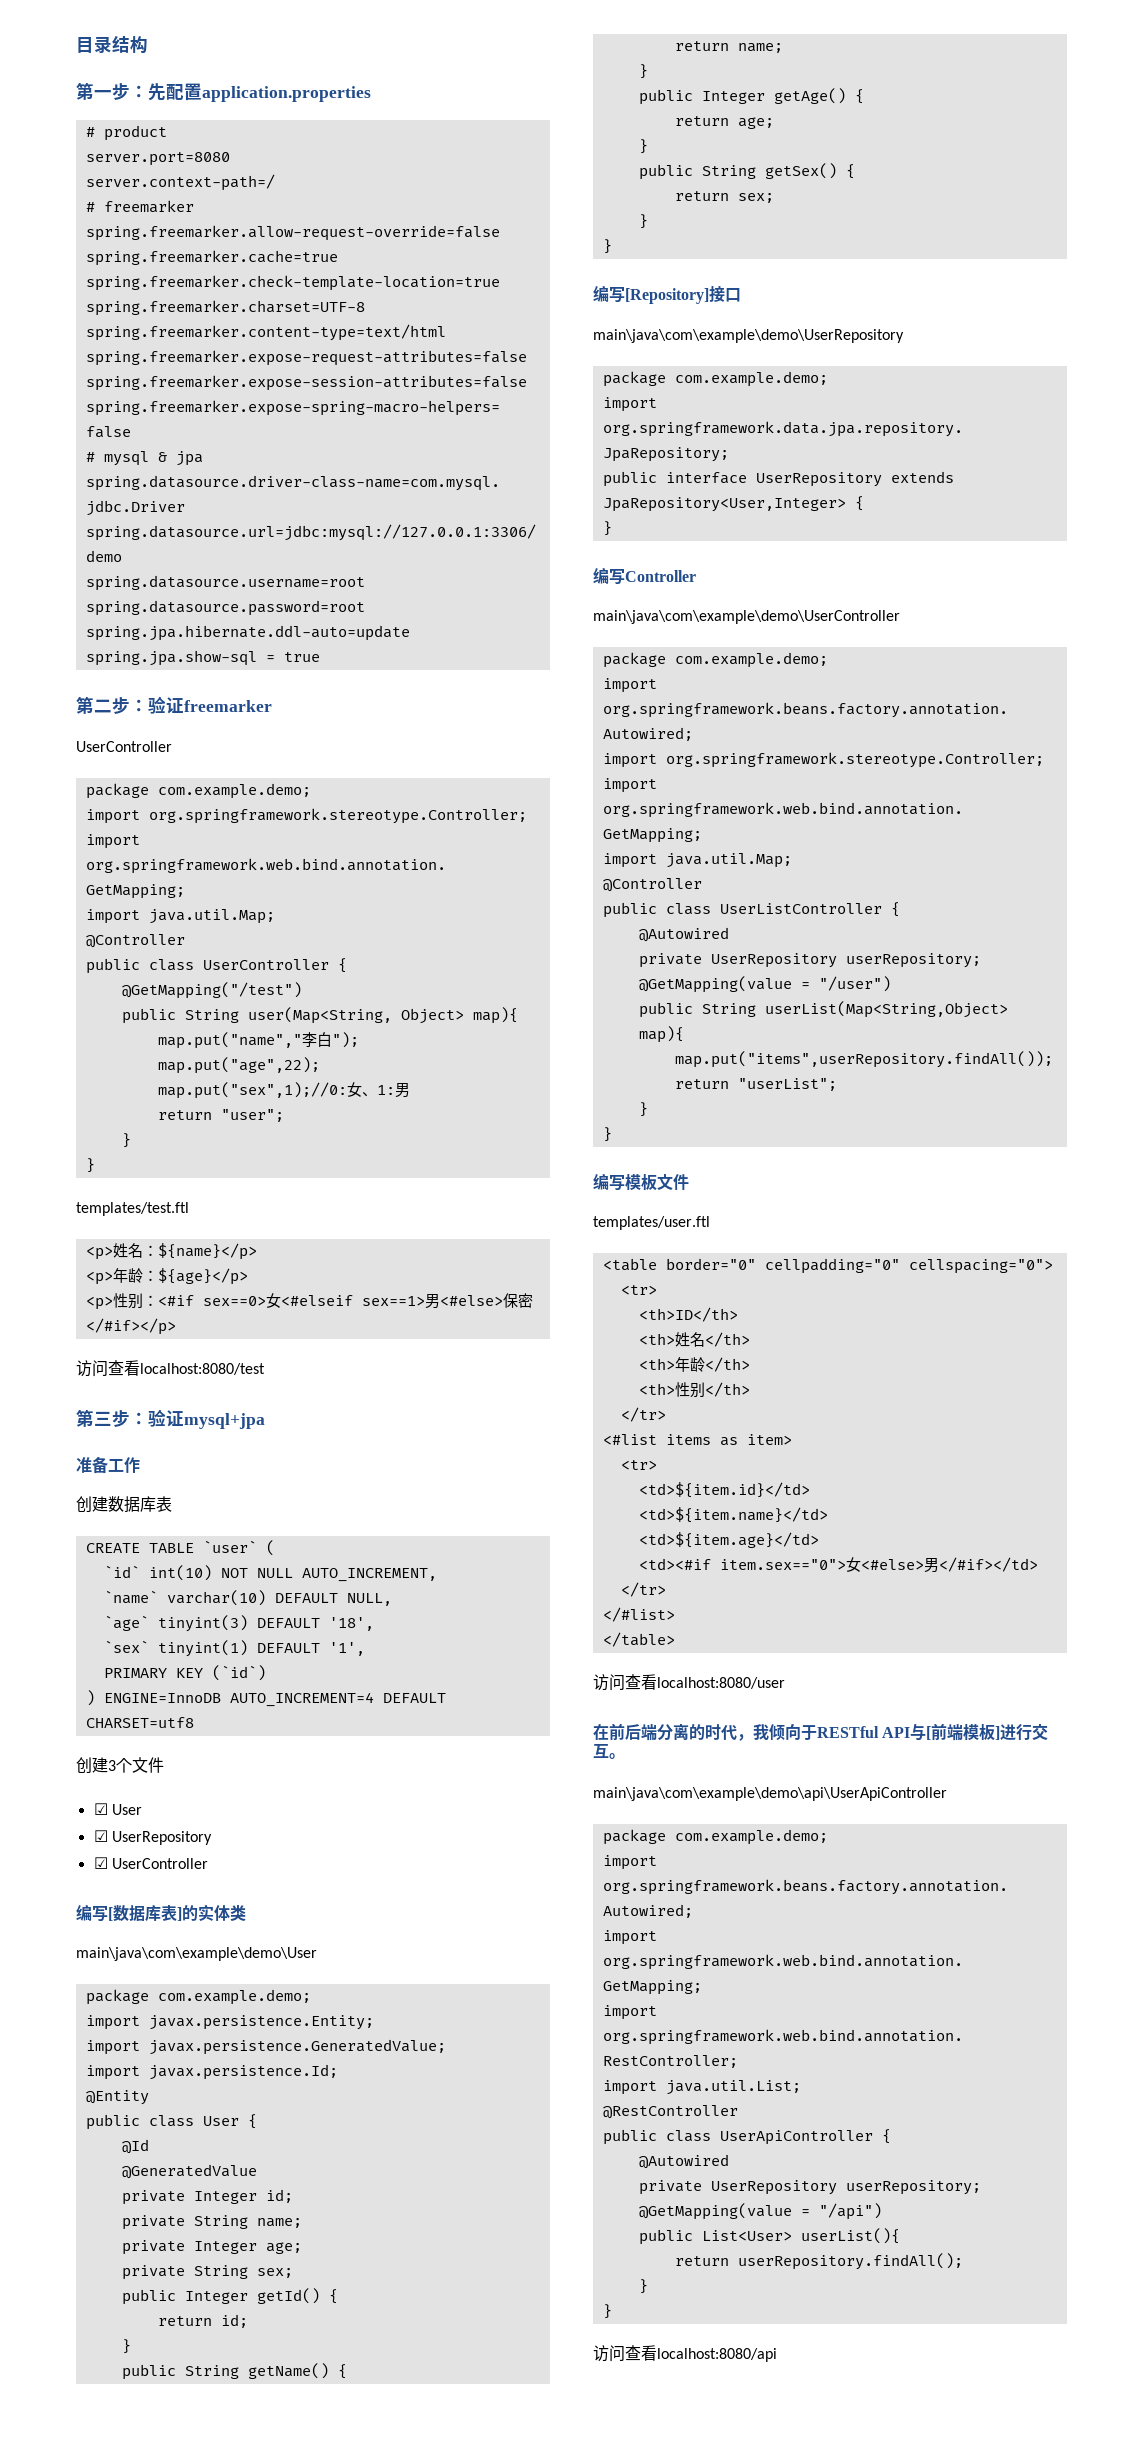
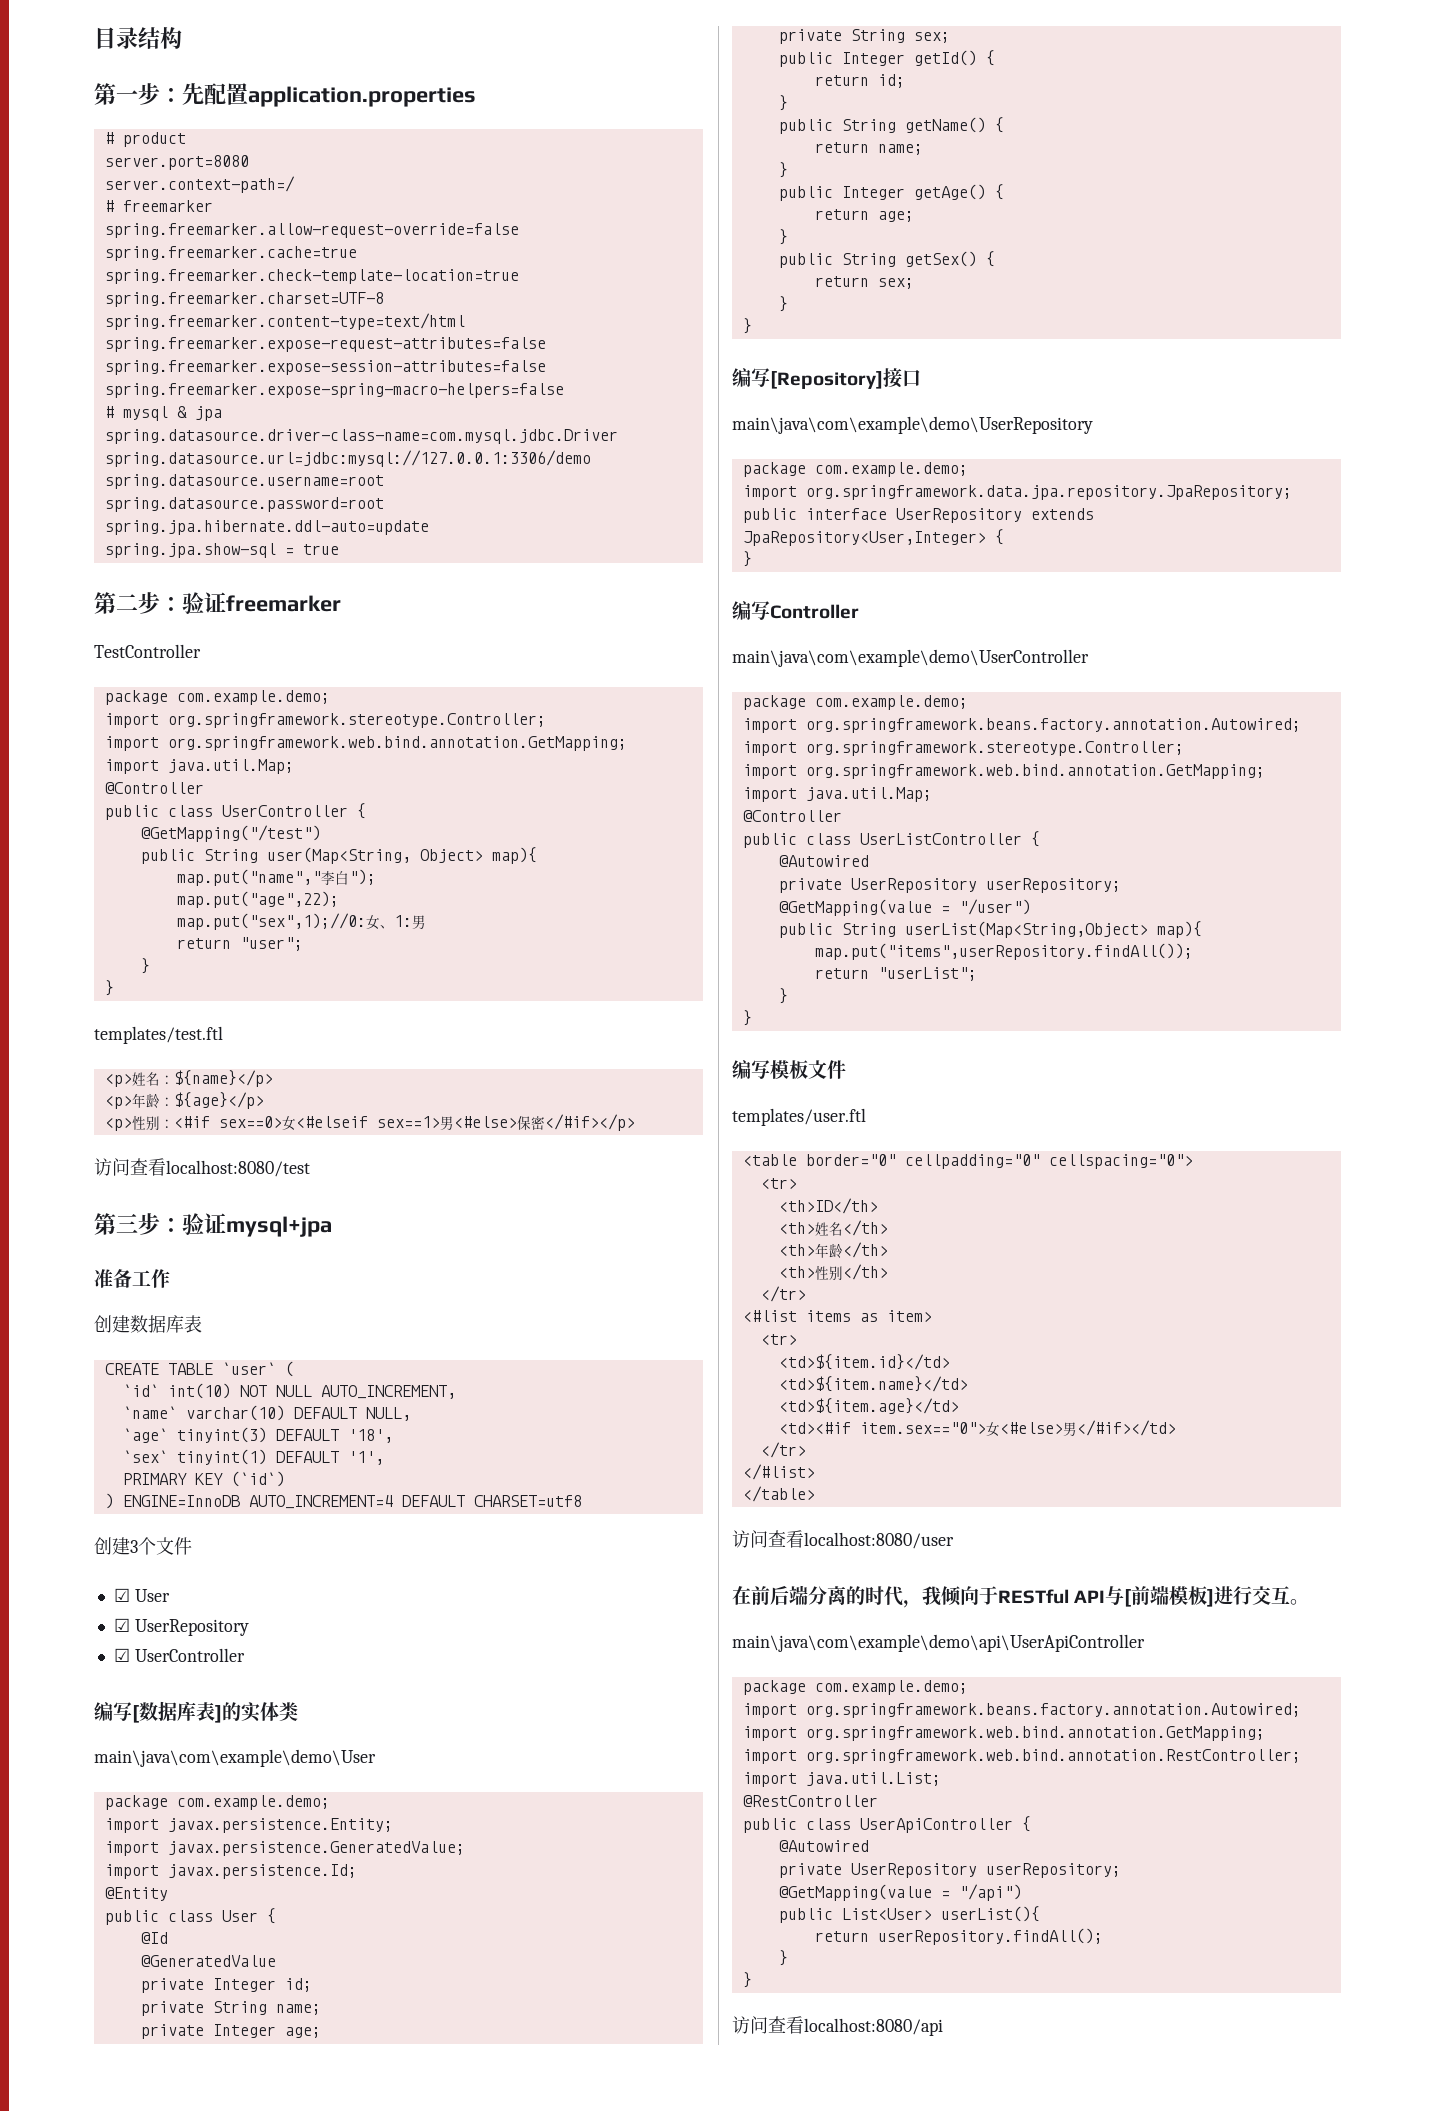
[76,741,172,752] UserController -> [94,644,201,658] TestController

